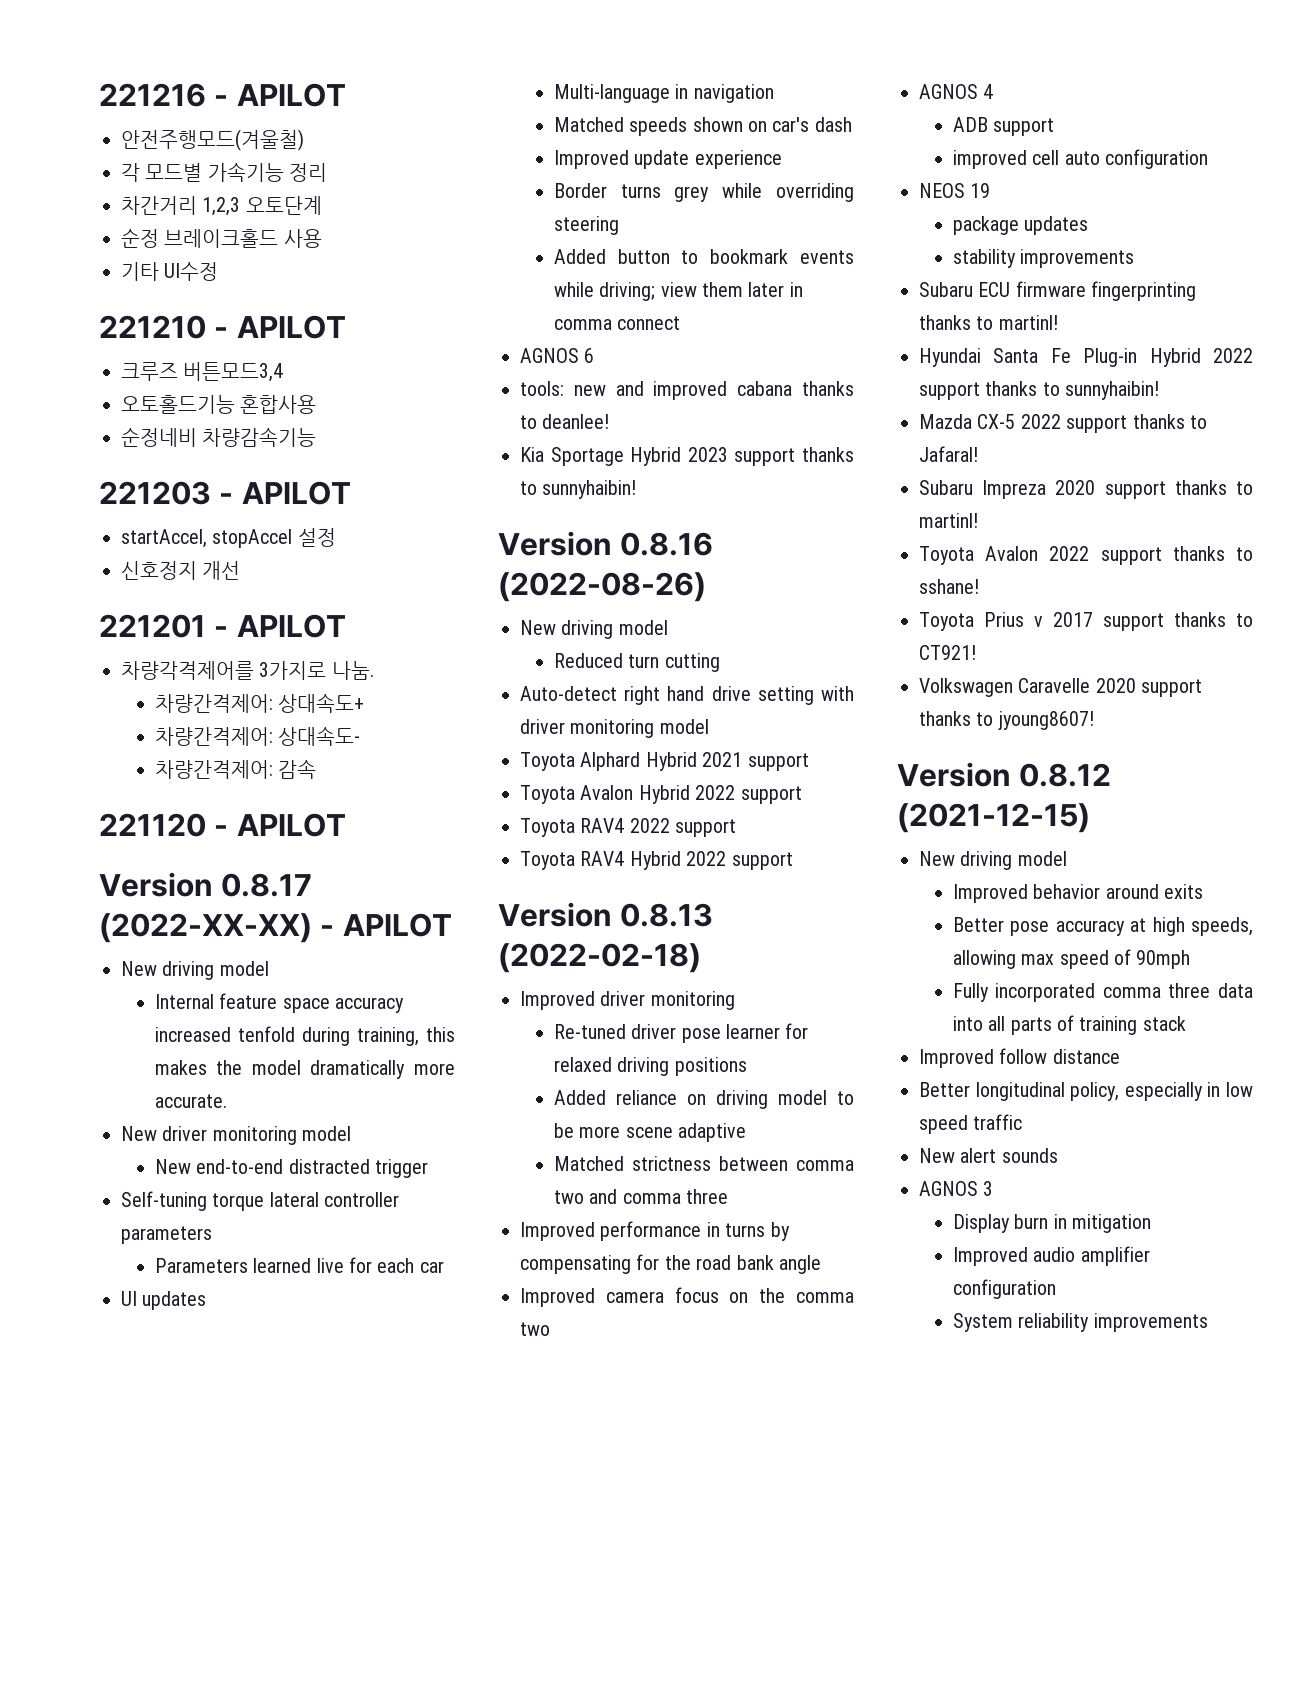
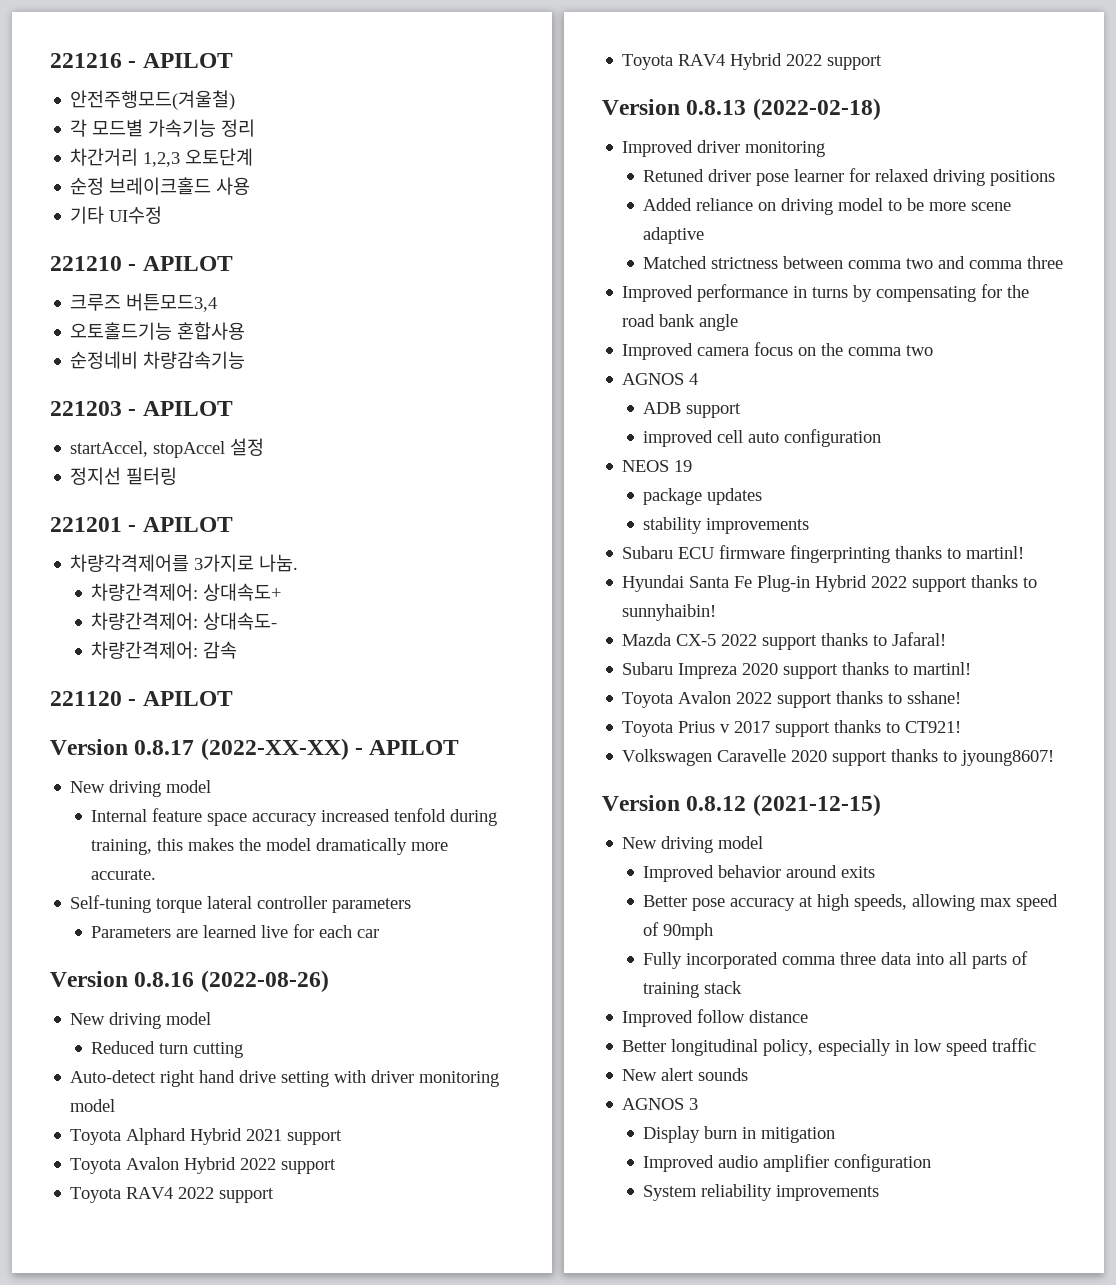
[121,561,241,580] 신호정지 개선 -> [70,467,178,485] 정지선 필터링
[121,1126,352,1145] [154,1159,428,1178] // New driver monitoring model // New end-to-end distracted trigger -> (157, 874) none
(248, 1265) none -> [176,929,199,938] are
[121,1291,207,1310] [553,84,774,103] [553,117,852,136] [553,150,782,169] [553,183,854,202] [553,216,619,235] [553,249,854,264] [553,282,803,301] [553,316,681,330] [520,348,595,363] [520,381,854,400] [520,414,610,429] [520,447,854,466] [520,480,637,499] // UI updates // Multi-language in navigation // Matched speeds shown on car's dash // Improved update experience // Border turns grey while overriding steering // Added button to bookmark events while driving; view them later in comma connect // AGNOS 6 // tools: new and improved cabana thanks to deanlee! // Kia Sportage Hybrid 2023 support thanks to sunnyhaibin! -> (380, 933) none
[553,1024,626,1039] Re-tuned -> [643,169,705,182] Retuned

